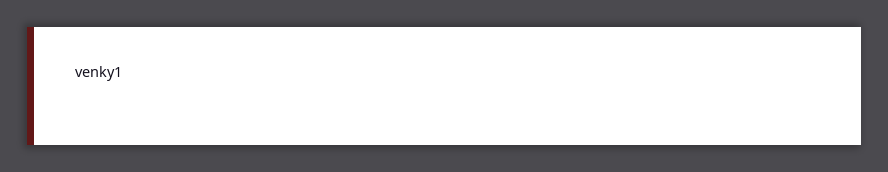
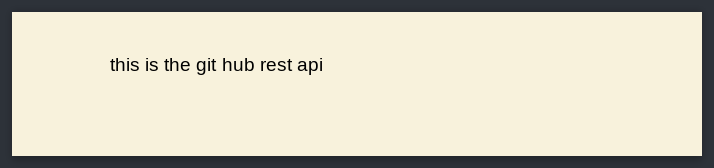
[75,66,122,81] venky1 -> [110,58,323,75] this is the git hub rest api

